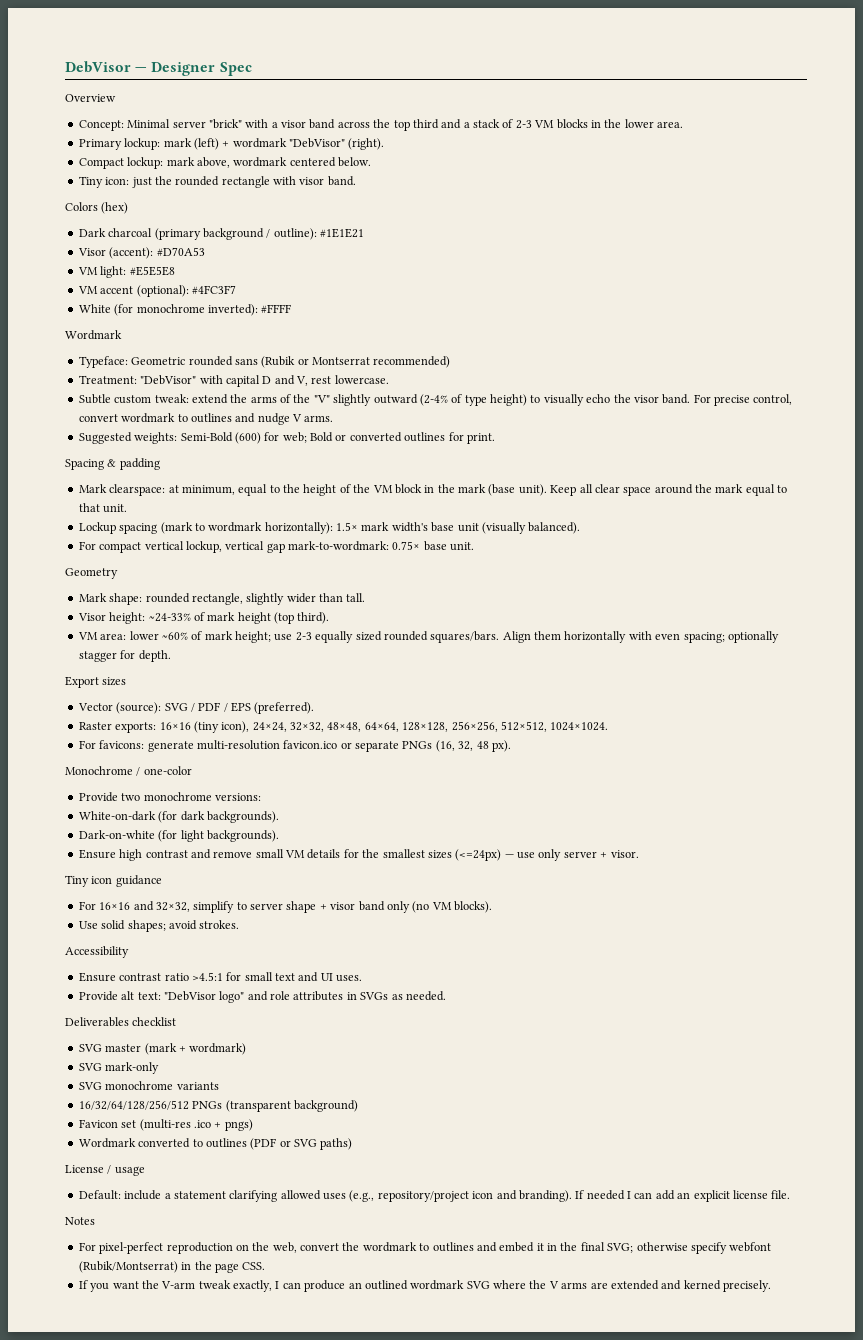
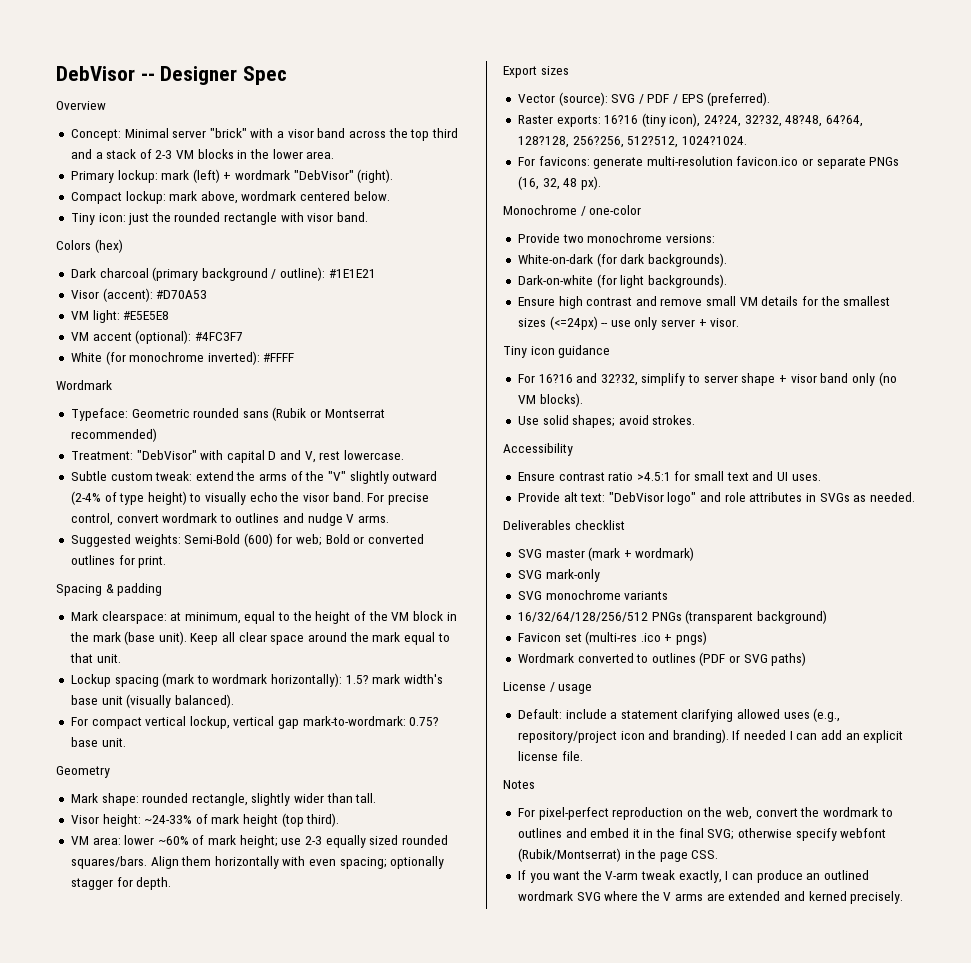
[135,67,148,72] — -> [140,73,155,81] --
[336,522,358,531] 1.5× -> [345,675,369,684] 1.5?
[392,541,421,550] 0.75× -> [409,717,440,726] 0.75?
[159,722,191,730] 16×16 -> [604,115,639,124] 16?16
[252,721,609,732] 24×24, 32×32, 48×48, 64×64, 128×128, 256×256, 512×512, 1024×1024. -> [704,115,864,127] [517,136,747,148] 24?24, 32?32, 48?48, 64?64, 128?128, 256?256, 512?512, 1024?1024.
[504,854,514,858] — -> [601,323,609,327] --
[99,901,190,912] 16×16 and 32×32, -> [538,373,638,386] 16?16 and 32?32,

